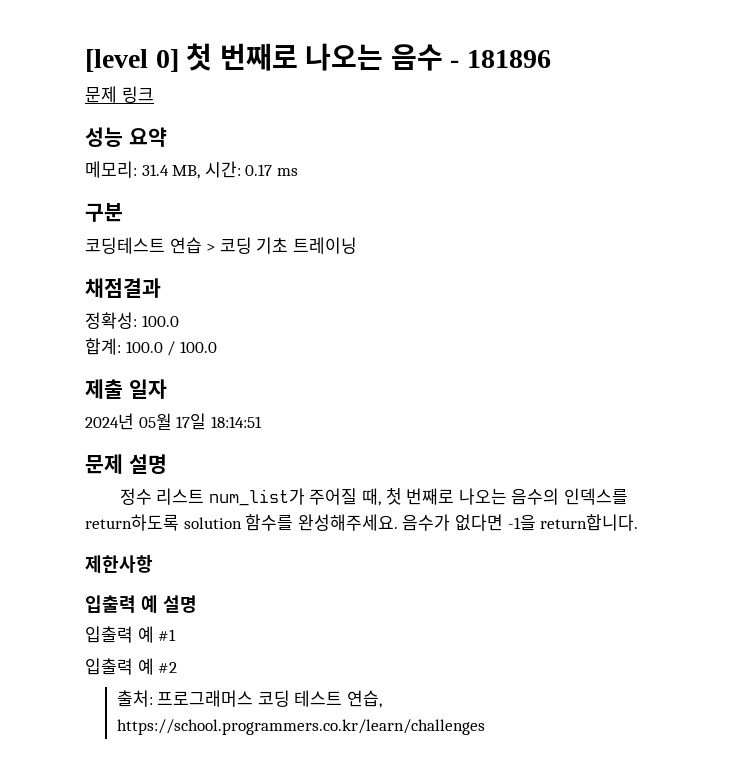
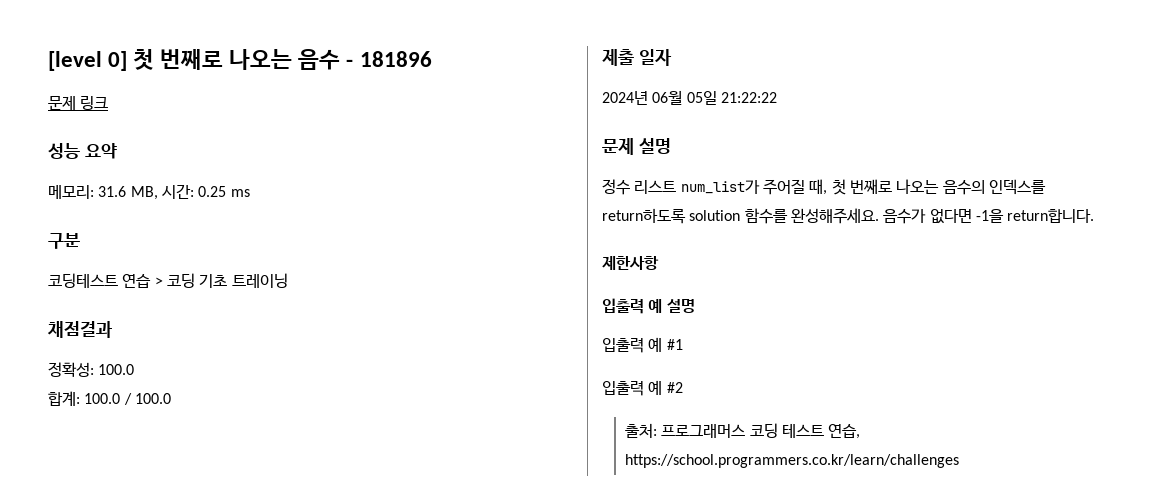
[141,164,169,176] 31.4 -> [98,186,127,197] 31.6
[245,164,273,176] 0.17 -> [198,186,227,197] 0.25
[138,413,262,430] 05월 17일 18:14:51 -> [652,90,777,105] 06월 05일 21:22:22

